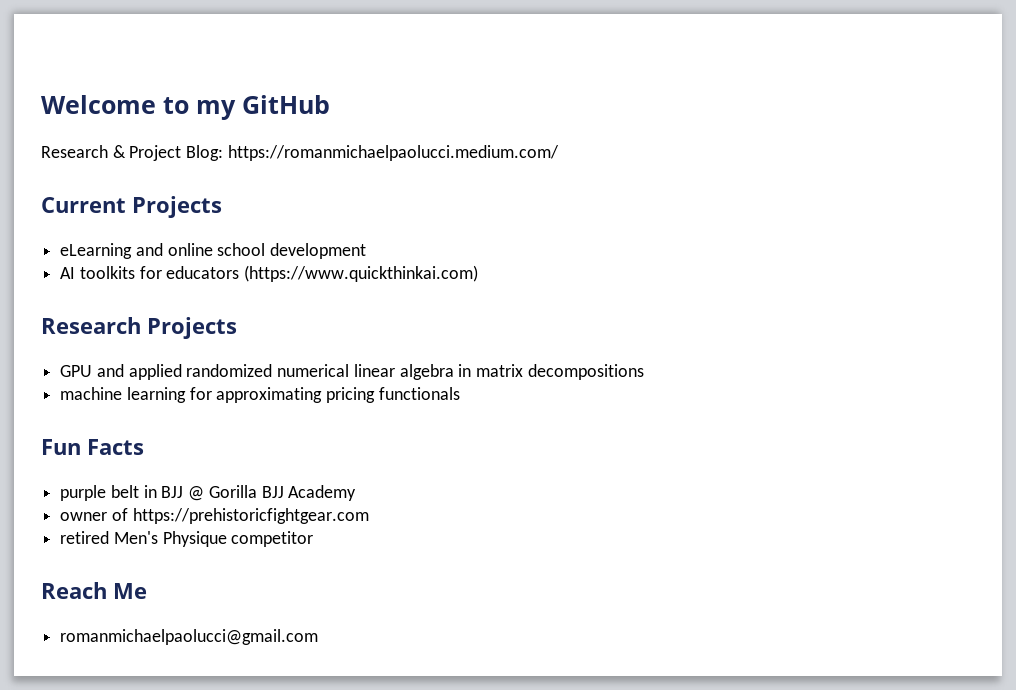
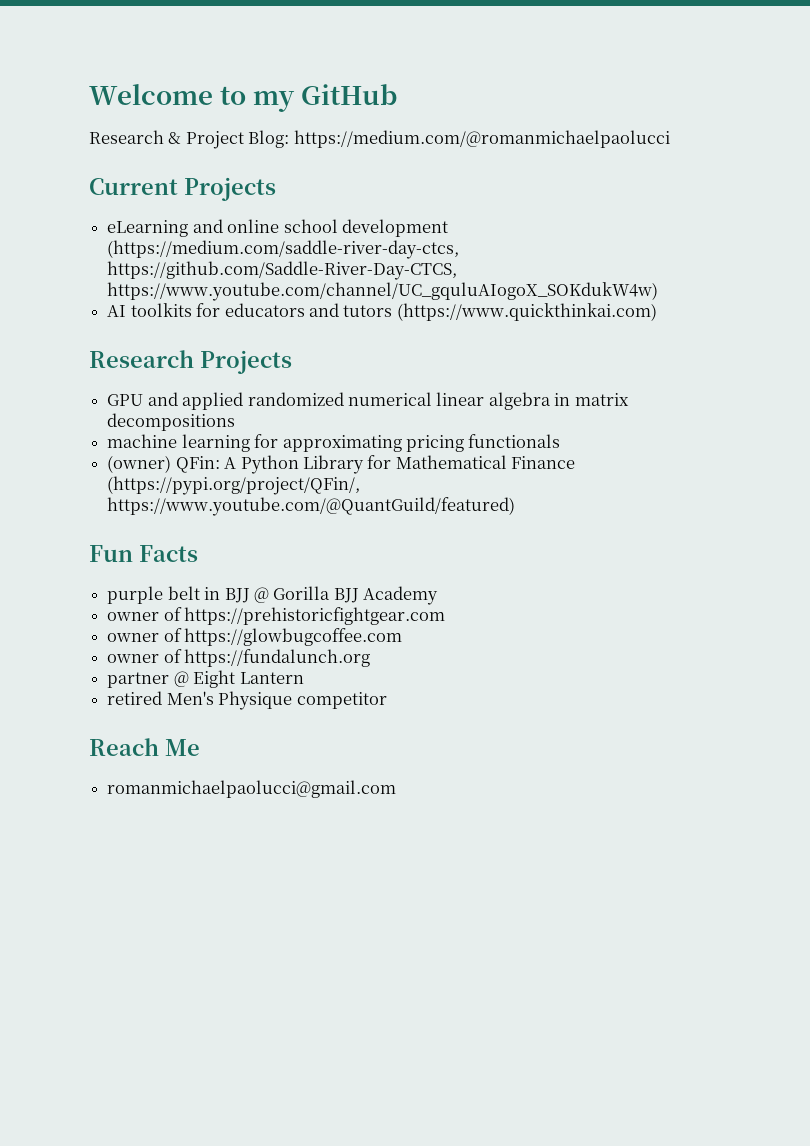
[227,145,559,161] https://romanmichaelpaolucci.medium.com/ -> [293,130,670,148] https://medium.com/@romanmichaelpaolucci
(367, 251) none -> [107,240,460,259] [107,261,458,280] [107,282,659,301] (https://medium.com/saddle-river-day-ctcs, https://github.com/Saddle-River-Day-CTCS, https://www.youtube.com/channel/UC_gquluAIogoX_SOKdukW4w)
(240, 272) none -> [308,303,393,317] and tutors
(460, 393) none -> [107,455,576,474] [107,476,361,495] [107,497,516,516] // (owner) QFin: A Python Library for Mathematical Finance (https://pypi.org/project/QFin/, https://www.youtube.com/@QuantGuild/featured)
(369, 516) none -> [107,628,403,646] [107,649,371,667] [107,670,304,688] // owner of https://glowbugcoffee.com // owner of https://fundalunch.org // partner @ Eight Lantern

